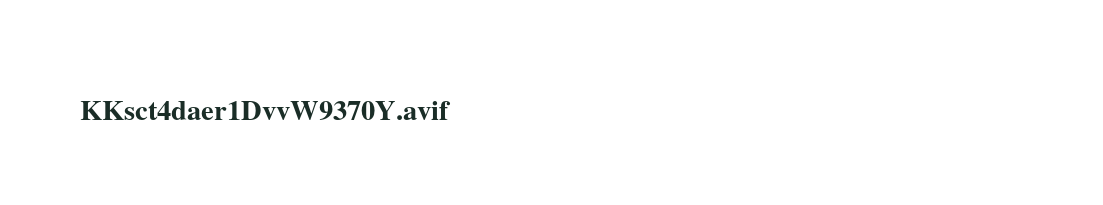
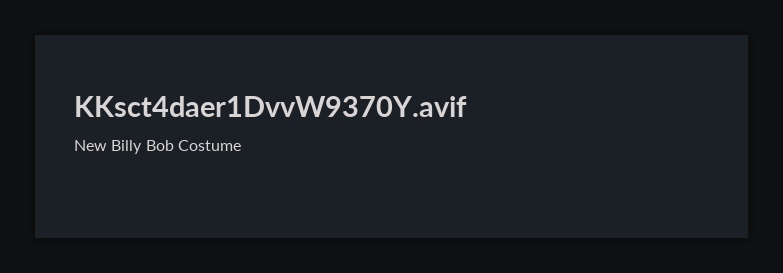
(451, 110) none -> [74,140,241,154] // New Billy Bob Costume

